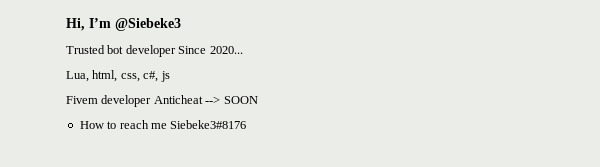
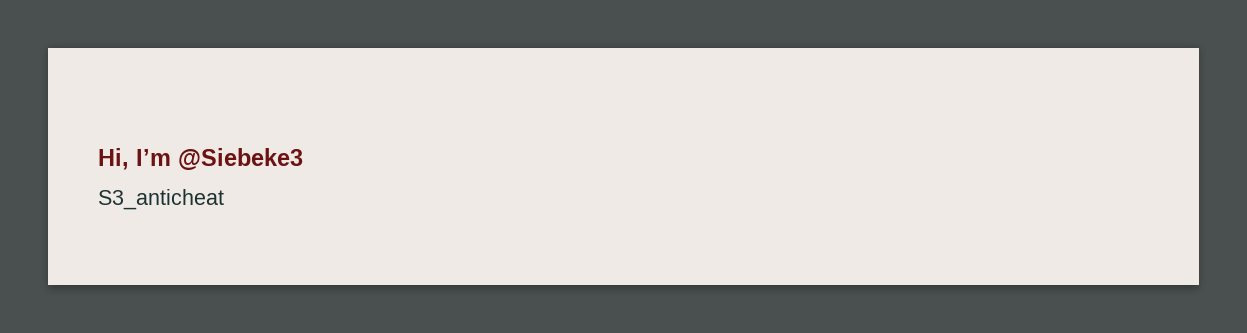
[66,45,243,57] [66,70,170,82] [66,95,258,107] [79,120,247,129] Trusted bot developer Since 2020... // Lua, html, css, c#, js // Fivem developer Anticheat --> SOON // How to reach me Siebeke3#8176 -> [98,189,224,210] S3_anticheat

